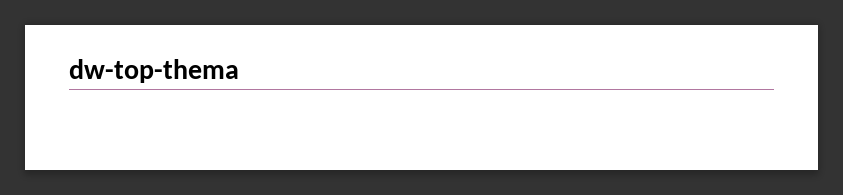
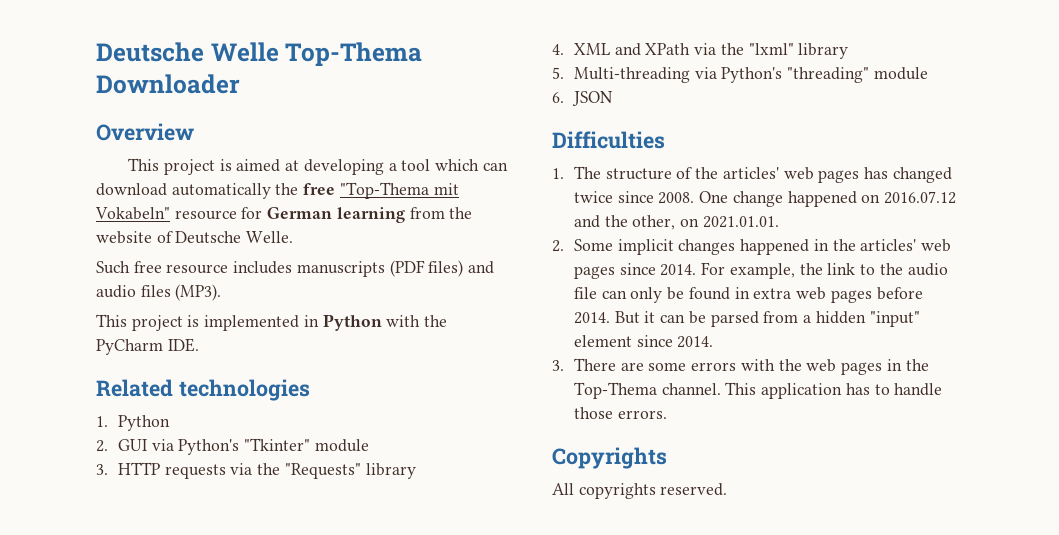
[69,59,239,83] dw-top-thema -> [96,42,423,66] [96,74,240,94] [96,123,194,141] [128,158,508,175] [96,182,459,199] [95,207,473,223] [96,231,294,244] [96,260,495,277] [96,284,222,301] [96,314,448,331] [96,338,199,355] [96,379,310,401] [96,415,170,431] [96,438,369,455] [96,462,416,479] [552,43,849,59] [552,67,928,83] [552,91,613,106] [552,131,665,149] [552,166,952,183] [573,191,957,207] [573,215,779,230] [552,239,952,255] [573,262,948,279] [573,287,923,303] [573,311,920,327] [573,335,714,348] [552,358,929,375] [573,382,943,399] [573,407,667,419] [552,447,667,469] [552,483,728,499] Deutsche Welle Top-Thema Downloader // Overview // This project is aimed at developing a tool which can download automatically the free "Top-Thema mit Vokabeln" resource for German learning from the website of Deutsche Welle. // Such free resource includes manuscripts (PDF files) and audio files (MP3). // This project is implemented in Python with the PyCharm IDE. // Related technologies // 1. Python // 2. GUI via Python's "Tkinter" module // 3. HTTP requests via the "Requests" library // 4. XML and XPath via the "lxml" library // 5. Multi-threading via Python's "threading" module // 6. JSON // Difficulties // 1. The structure of the articles' web pages has changed twice since 2008. One change happened on 2016.07.12 and the other, on 2021.01.01. // 2. Some implicit changes happened in the articles' web pages since 2014. For example, the link to the audio file can only be found in extra web pages before 2014. But it can be parsed from a hidden "input" element since 2014. // 3. There are some errors with the web pages in the Top-Thema channel. This application has to handle those errors. // Copyrights // All copyrights reserved.

